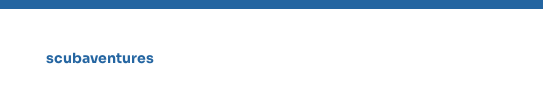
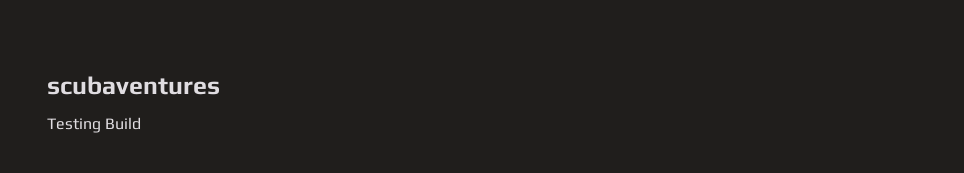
(154, 58) none -> [47,117,142,133] // Testing Build

